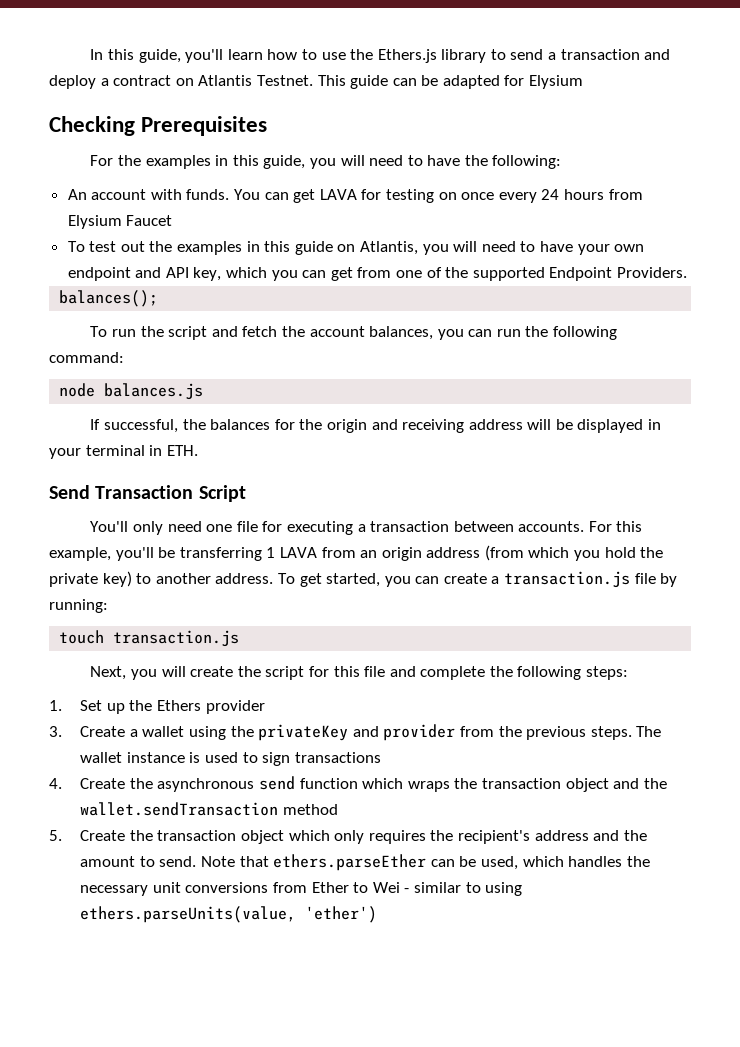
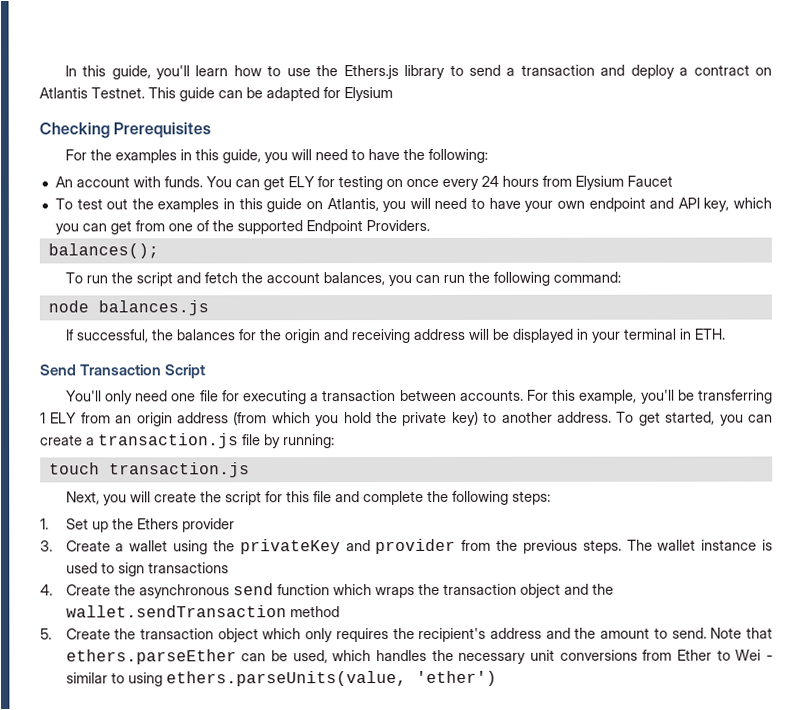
[319,189,357,200] LAVA -> [287,176,315,188] ELY
[279,547,317,558] LAVA -> [50,412,78,424] ELY

